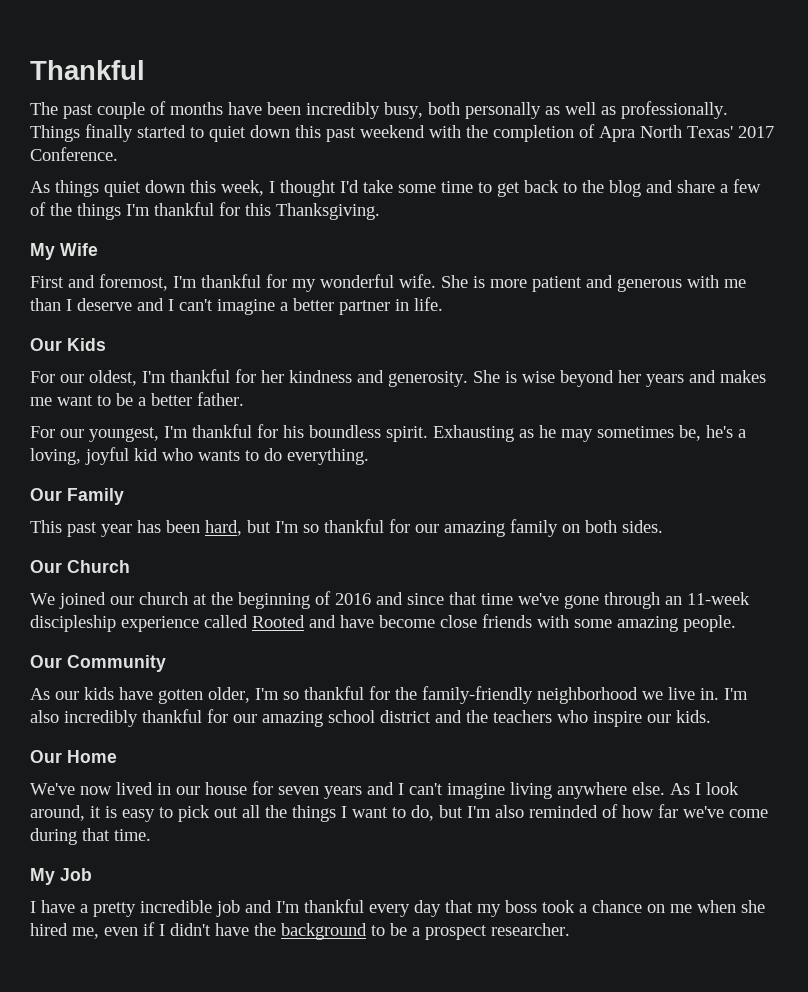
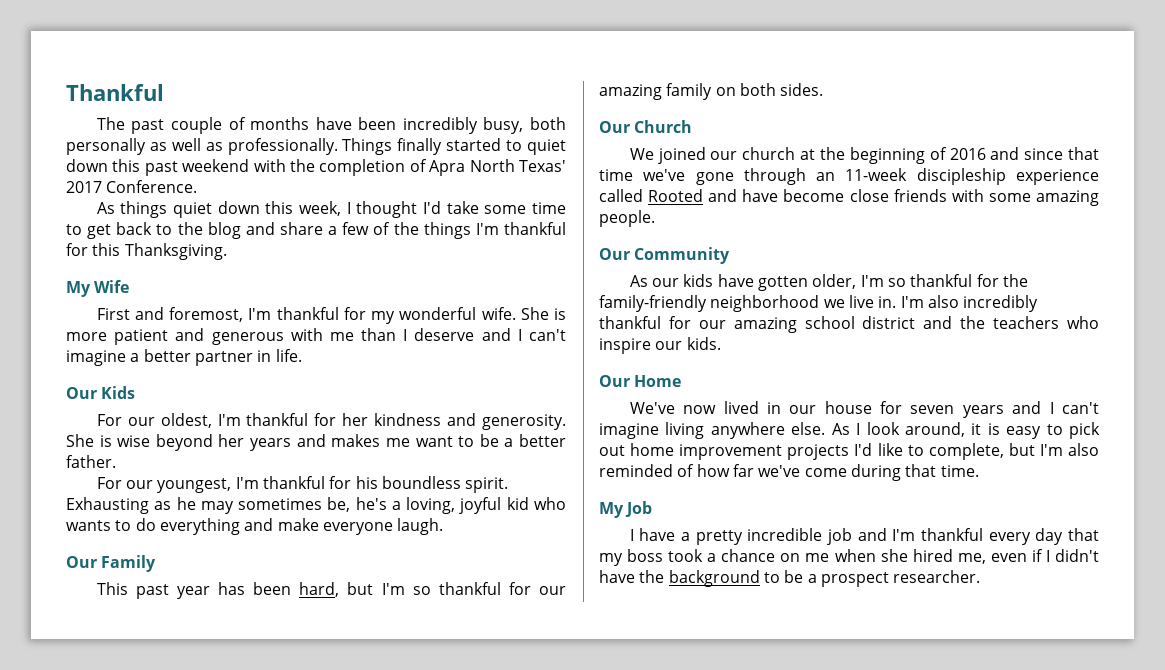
[287,448,369,465] everything. -> [159,518,444,535] everything and make everyone laugh.
[242,805,434,822] all the things I want to do, -> [630,443,1004,460] home improvement projects I'd like to complete,

